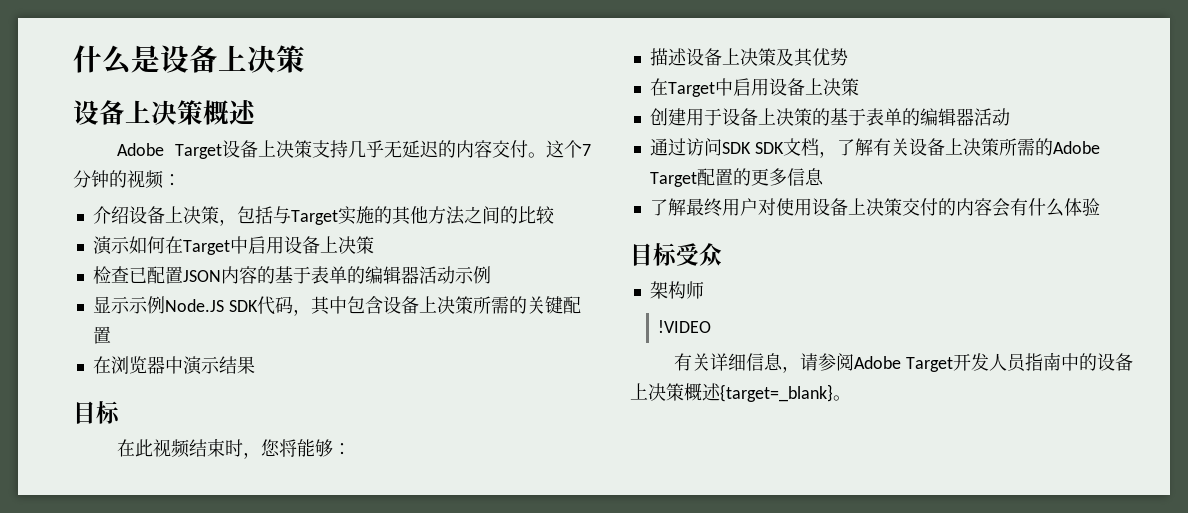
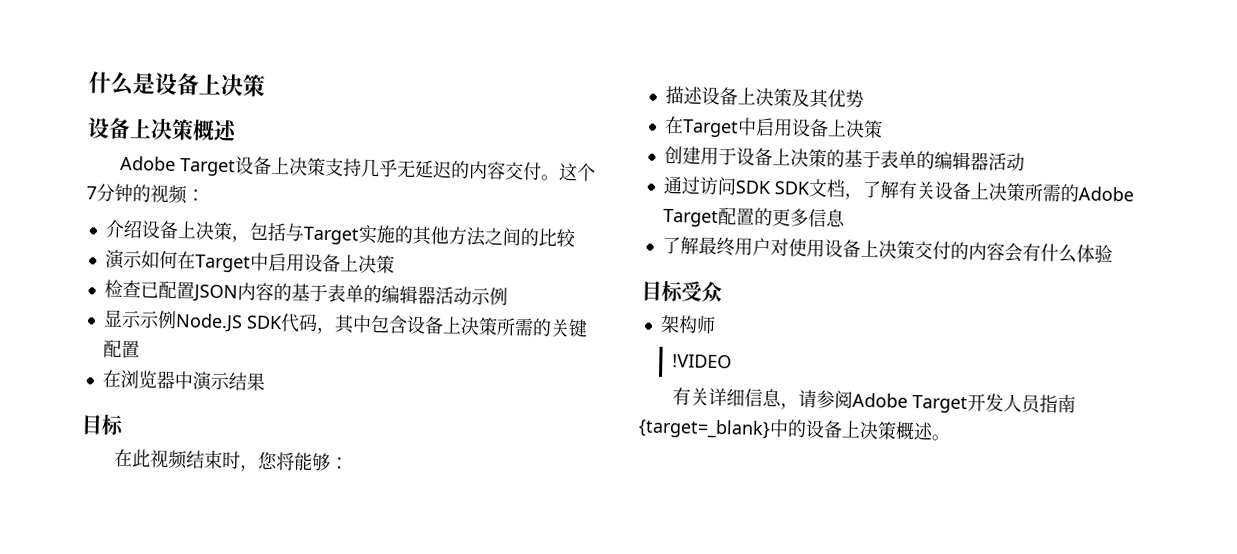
(1061, 361) none -> [638,418,771,440] {target=_blank}
[720,384,833,402] {target=_blank} -> (934, 431) none

